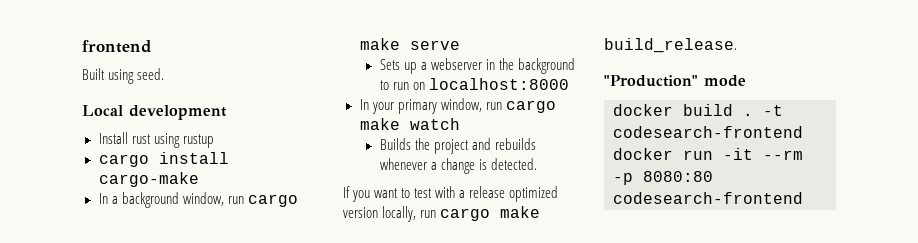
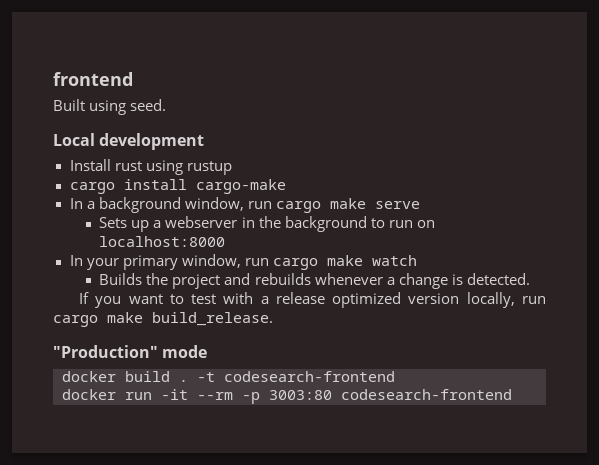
[643,171,713,182] 8080:80 -> [269,390,332,400] 3003:80

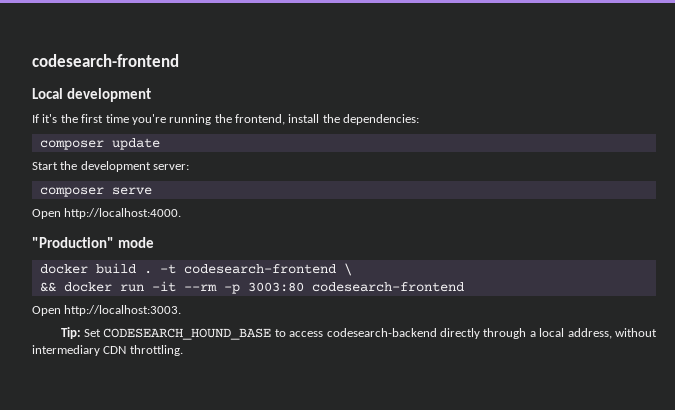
[53,72,133,86] [53,99,167,115] [53,133,205,150] [69,159,232,175] [69,179,286,194] [69,197,420,213] [99,216,435,232] [99,236,226,247] [69,254,417,270] [99,273,530,289] [79,292,546,308] [53,312,273,327] frontend // Built using seed. // Local development // Install rust using rustup // cargo install cargo-make // In a background window, run cargo make serve // Sets up a webserver in the background to run on localhost:8000 // In your primary window, run cargo make watch // Builds the project and rebuilds whenever a change is detected. // If you want to test with a release optimized version locally, run cargo make build_release. -> [32,54,179,67] [32,88,151,102] [32,114,420,125] [39,138,160,150] [32,161,190,172] [39,187,152,197] [32,208,182,219] codesearch-frontend // Local development // If it's the first time you're running the frontend, install the dependencies: // composer update // Start the development server: // composer serve // Open http://localhost:4000.
(395, 376) // -> [343,263,352,276] [39,282,56,292] \ // &&
(512, 394) none -> [32,305,182,316] [60,327,657,340] [32,345,183,356] // Open http://localhost:3003. // Tip: Set CODESEARCH_HOUND_BASE to access codesearch-backend directly through a local address, without intermediary CDN throttling.

